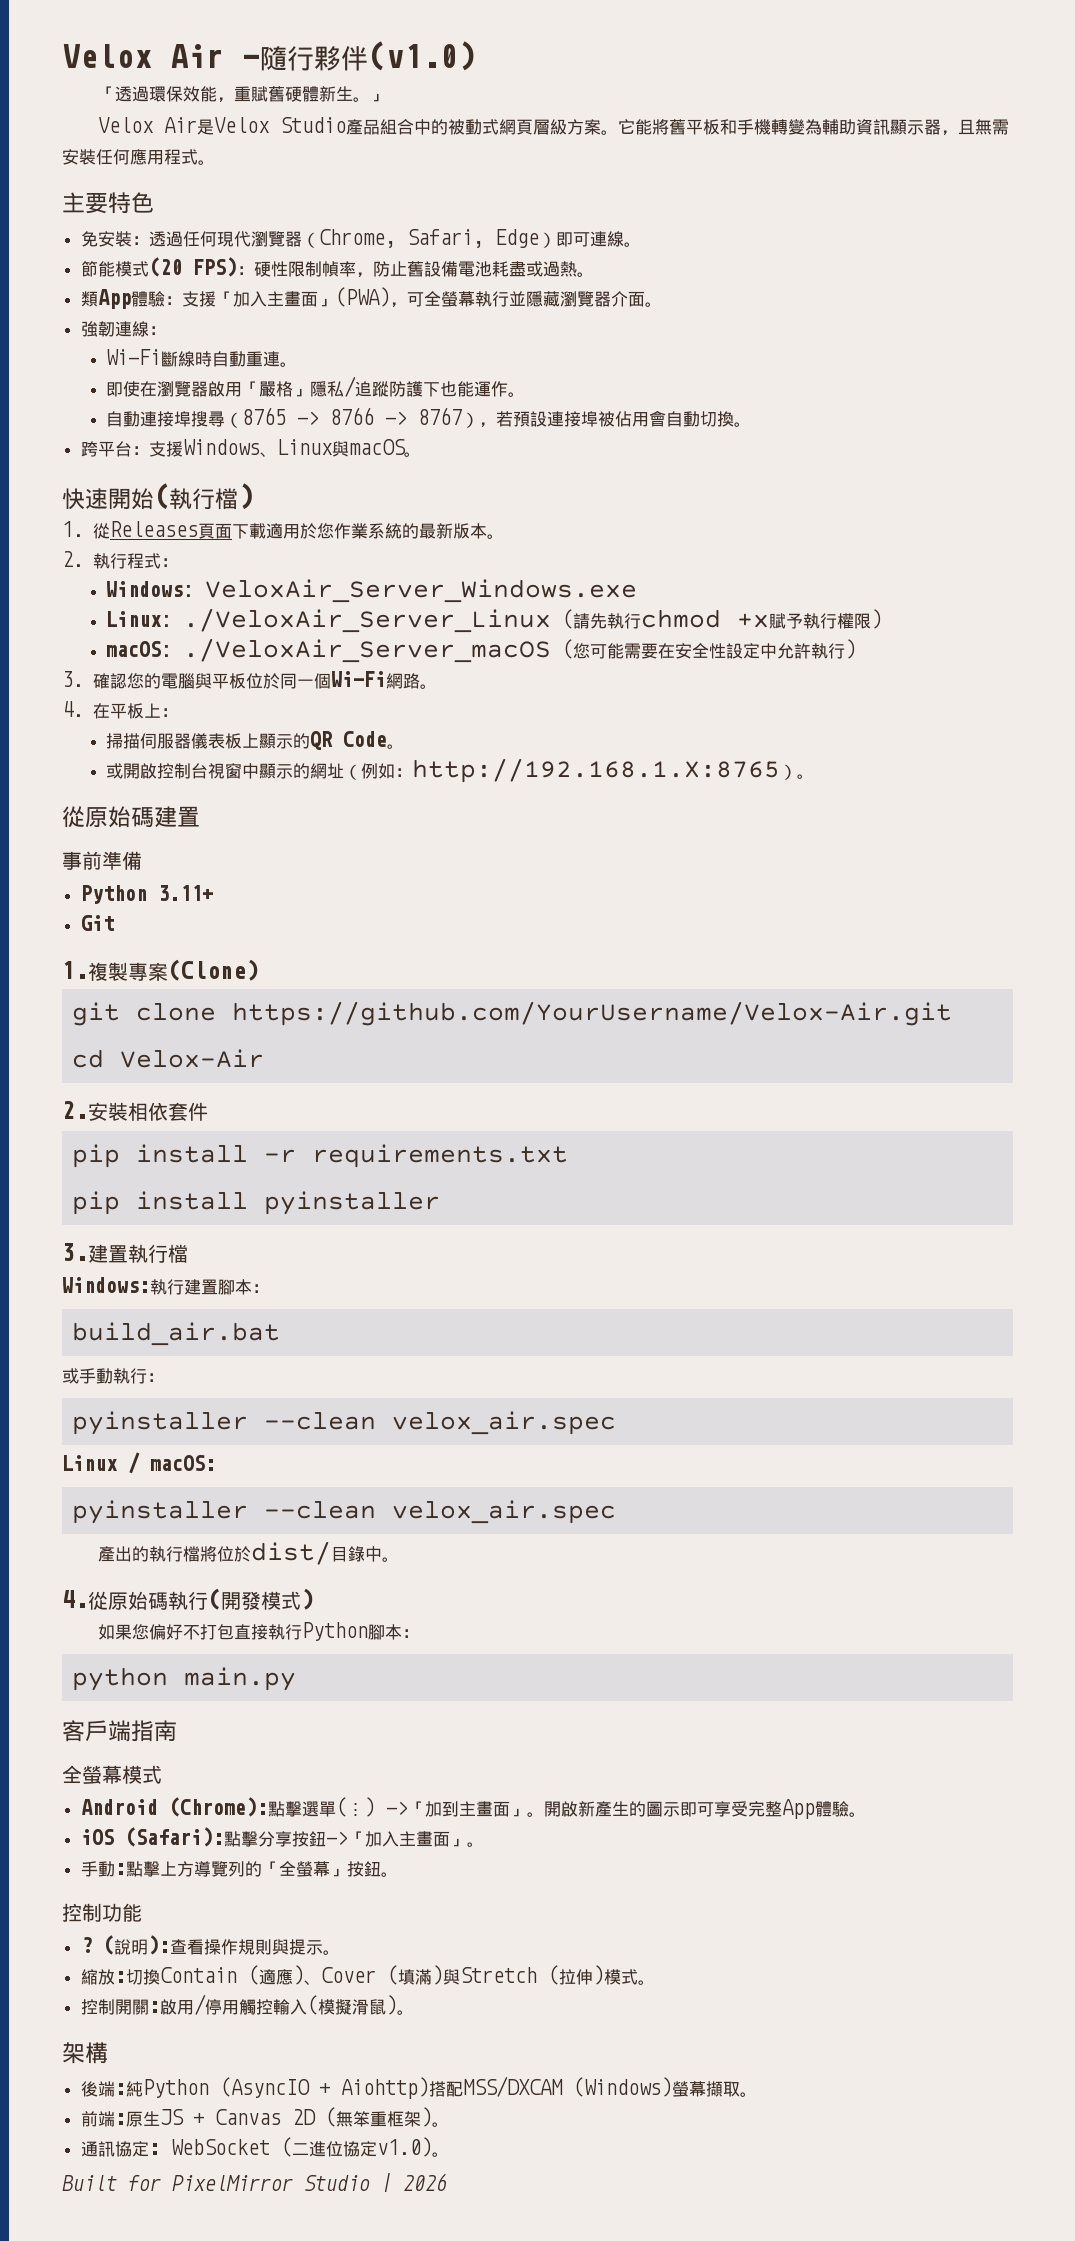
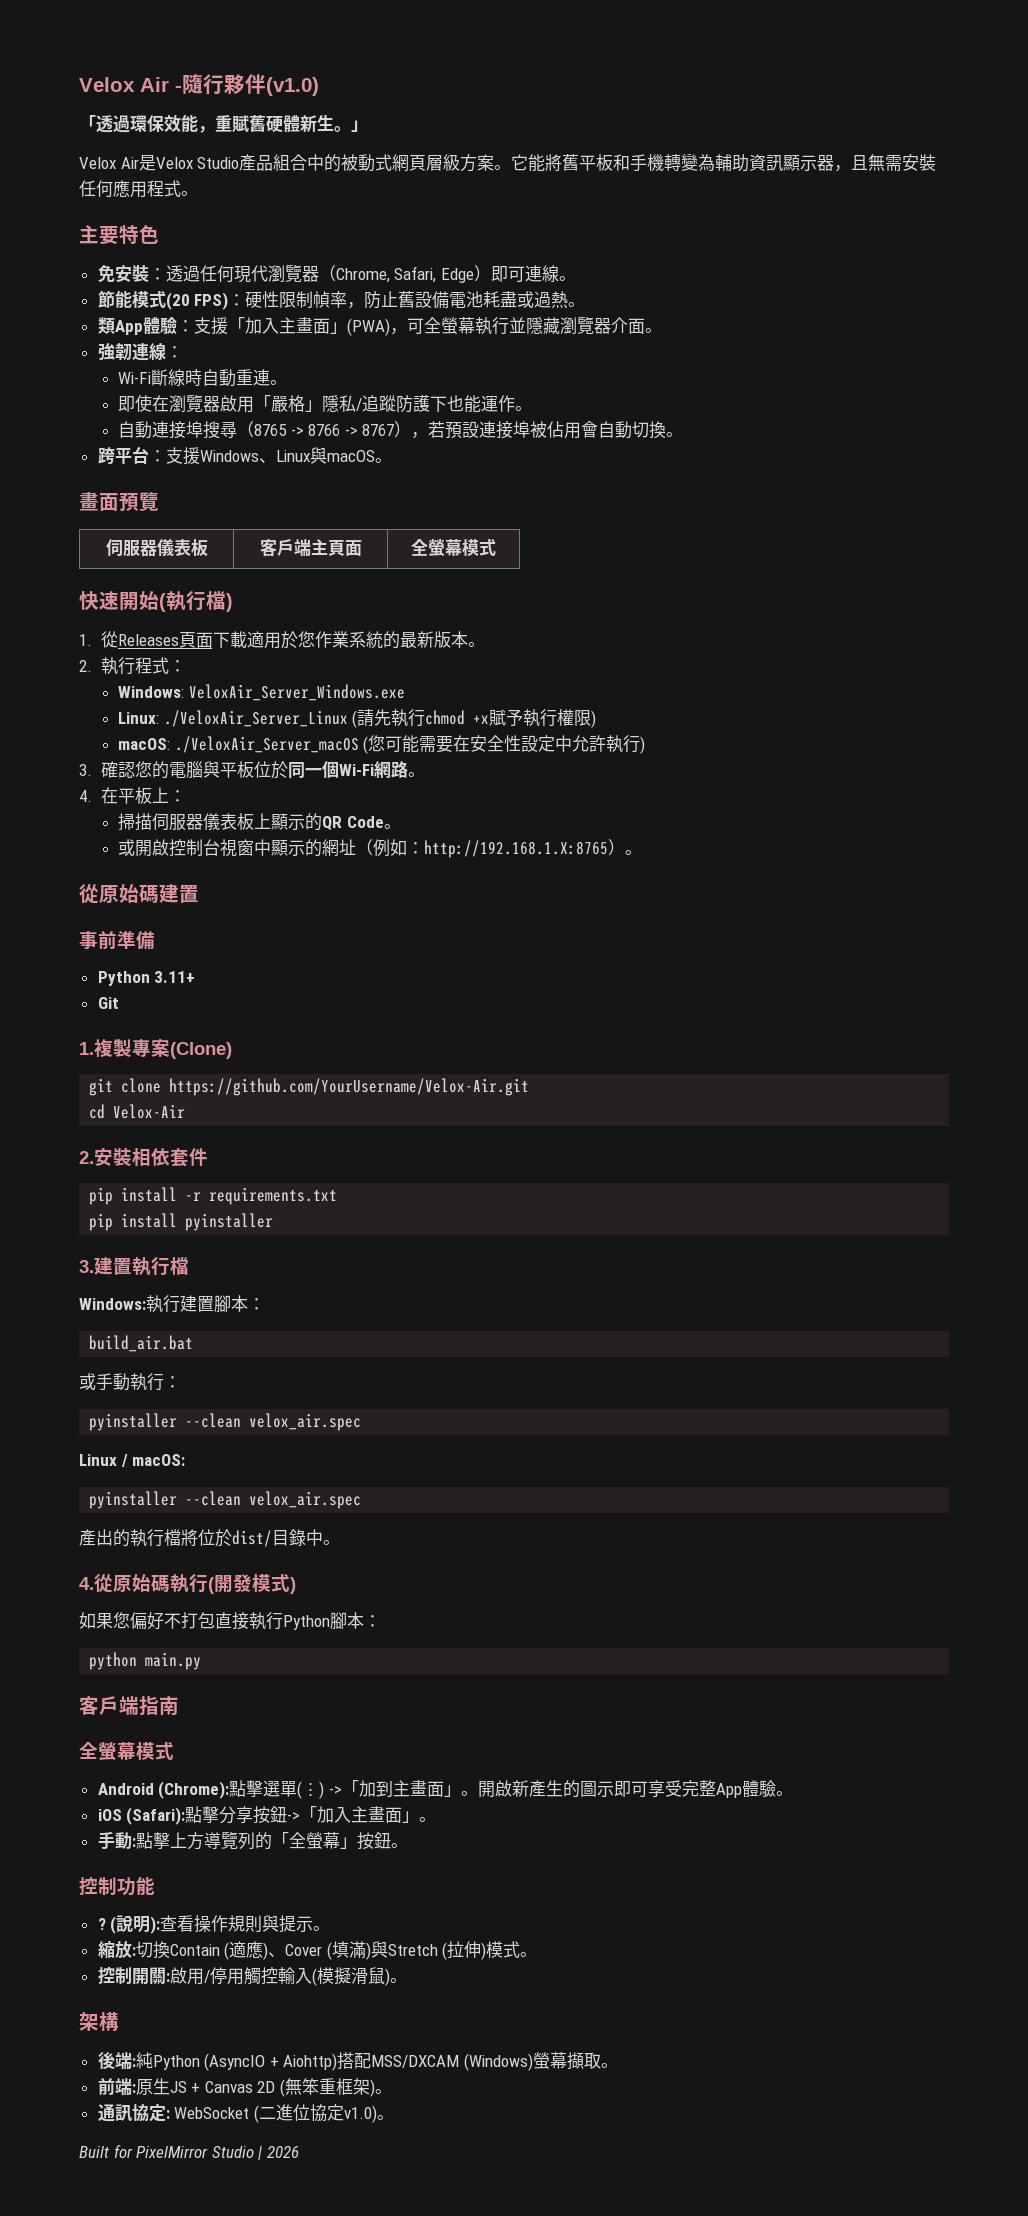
(421, 454) none -> [79,492,159,511] [105,539,208,557] [259,538,362,557] [411,539,496,557] // 畫面預覽 // 伺服器儀表板 | 客戶端主頁面 | 全螢幕模式

